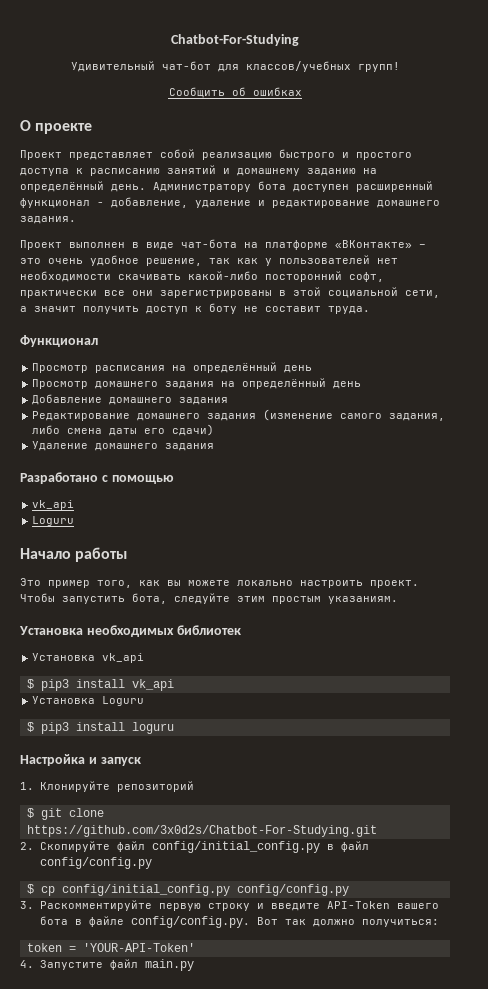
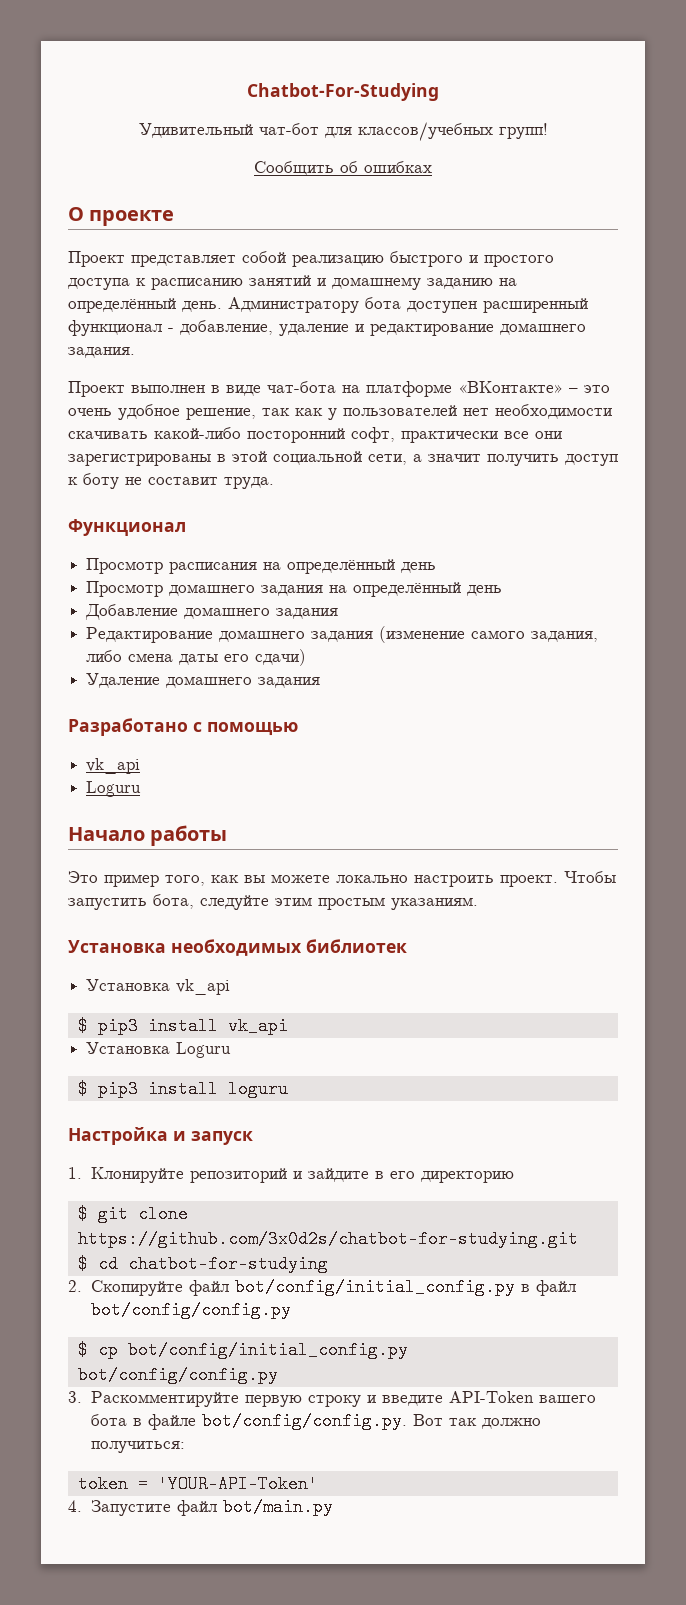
(194, 786) none -> [292,1168,514,1183] и зайдите в его директорию
[26,825,377,837] https://github.com/3x0d2s/Chatbot-For-Studying.git -> [77,1230,578,1248] [77,1255,328,1273] https://github.com/3x0d2s/chatbot-for-studying.git // $ cd chatbot-for-studying
[151,841,320,853] config/initial_config.py -> [234,1278,515,1296] bot/config/initial_config.py
[39,857,152,869] config/config.py -> [90,1301,291,1319] bot/config/config.py
[61,884,349,896] config/initial_config.py config/config.py -> [127,1341,408,1359] [77,1366,278,1384] bot/config/initial_config.py bot/config/config.py
[130,916,250,928] config/config.py. -> [201,1412,407,1430] bot/config/config.py.
[144,959,194,971] main.py -> [222,1498,333,1516] bot/main.py

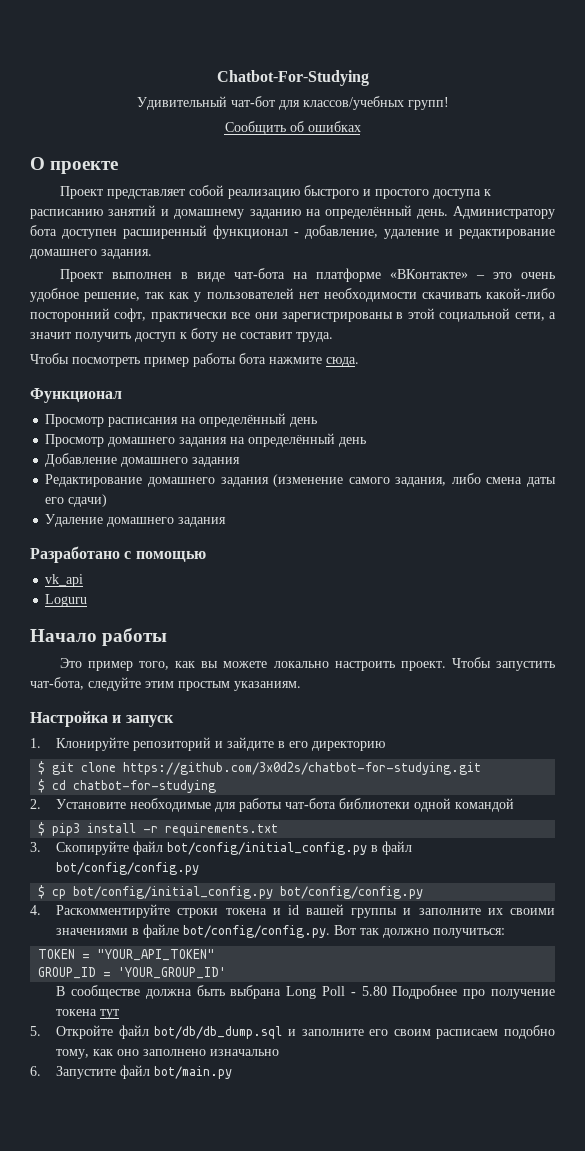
(274, 483) none -> [30,353,359,367] // Чтобы посмотреть пример работы бота нажмите сюда.
[153,894,194,909] бота, -> [30,677,84,690] чат-бота,
[68,939,407,956] [86,979,231,995] [77,1017,288,1035] [86,1042,232,1058] [77,1080,288,1098] // Установка необходимых библиотек // Установка vk_api // $ pip3 install vk_api // Установка Loguru // $ pip3 install loguru -> (301, 686) none
(82, 1286) none -> [56,798,515,812] [38,822,279,836] [30,842,41,852] Установите необходимые для работы чат-бота библиотеки одной командой // $ pip3 install -r requirements.txt // 3.
[68,1391,596,1407] [90,1414,127,1426] 3. Раскомментируйте первую строку и введите API-Token вашего бота -> [30,904,555,918] [56,928,129,935] 4. Раскомментируйте строки токена и id вашей группы и заполните их своими значениями
[77,1475,318,1493] [68,1500,82,1512] token = 'YOUR-API-Token' // 4. -> [38,949,216,961] [38,967,227,979] [56,985,555,999] [56,1009,120,1019] [30,1025,555,1039] [56,1049,280,1059] [30,1066,41,1076] TOKEN = "YOUR_API_TOKEN" // GROUP_ID = 'YOUR_GROUP_ID' // В сообществе должна быть выбрана Long Poll - 5.80 Подробнее про получение токена тут // 5. Откройте файл bot/db/db_dump.sql и заполните его своим расписаем подобно тому, как оно заполнено изначально // 6.

